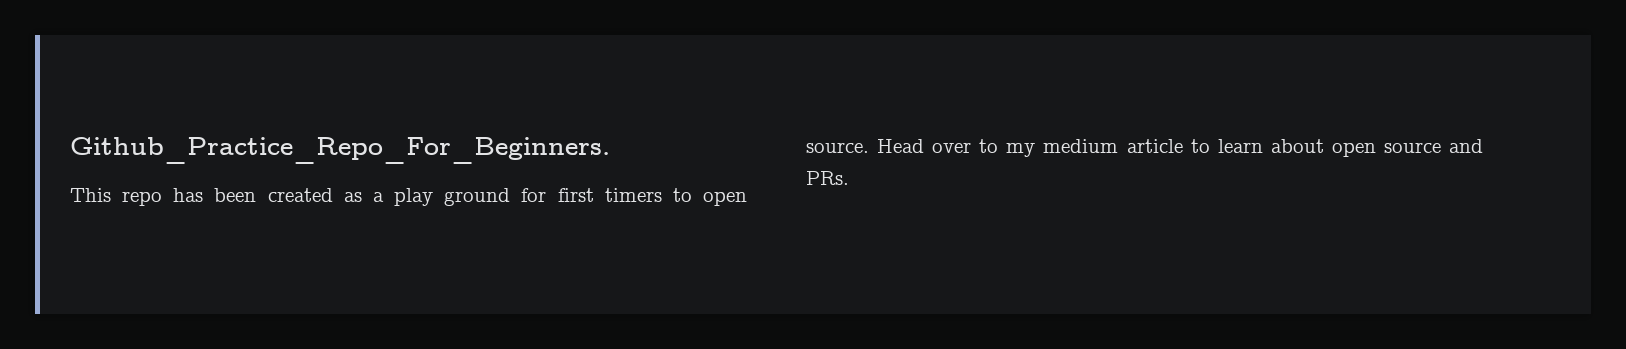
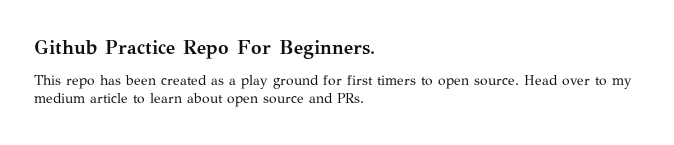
[70,137,610,164] Github_Practice_Repo_For_Beginners. -> [34,39,375,59] Github Practice Repo For Beginners.

